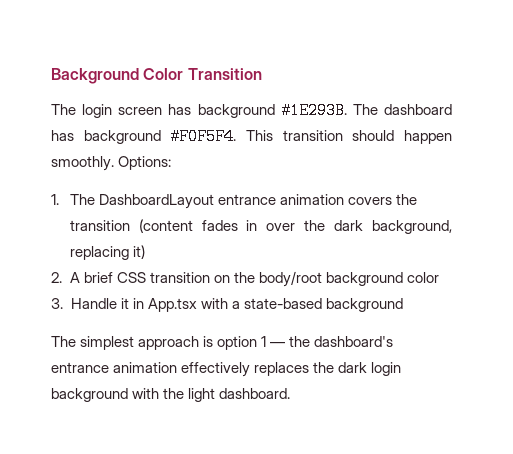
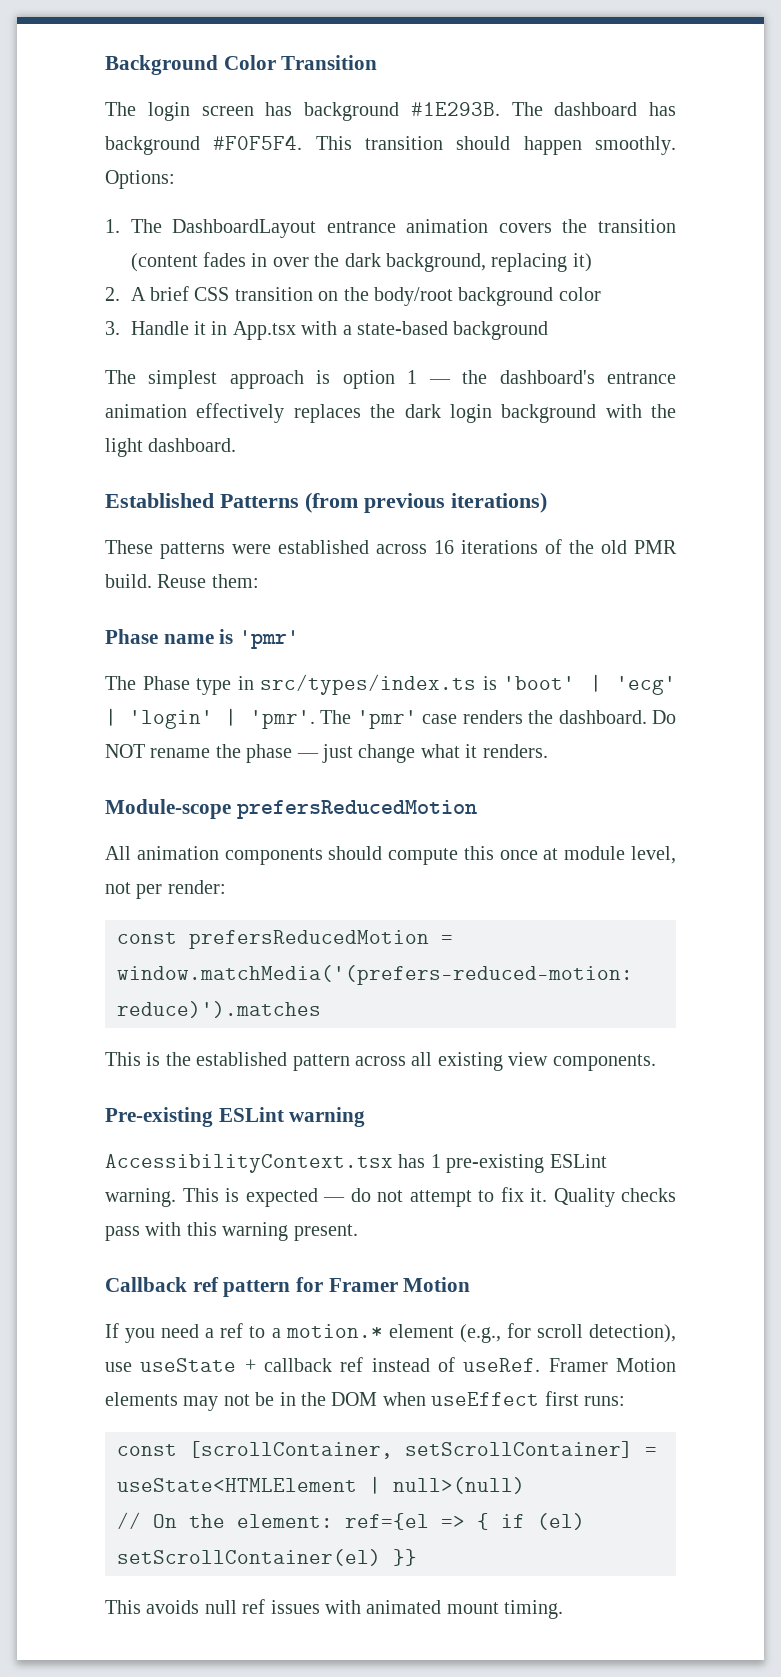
(291, 393) none -> [105,492,547,513] [105,539,677,559] [105,574,259,588] [105,629,300,649] [105,674,676,695] [105,708,677,729] [105,744,548,763] [105,799,477,819] [105,846,676,865] [105,880,226,899] [117,930,453,949] [117,965,633,985] [117,1001,321,1018] [105,1052,656,1071] [105,1107,366,1127] [105,1154,607,1173] [105,1187,676,1207] [105,1222,358,1241] [105,1277,471,1297] [105,1323,676,1343] [105,1357,676,1372] [105,1391,625,1411] [117,1441,657,1459] [117,1476,525,1494] [117,1512,585,1530] [117,1549,417,1566] [105,1599,564,1619] // Established Patterns (from previous iterations) // These patterns were established across 16 iterations of the old PMR build. Reuse them: // Phase name is 'pmr' // The Phase type in src/types/index.ts is 'boot' | 'ecg' | 'login' | 'pmr'. The 'pmr' case renders the dashboard. Do NOT rename the phase — just change what it renders. // Module-scope prefersReducedMotion // All animation components should compute this once at module level, not per render: // const prefersReducedMotion = window.matchMedia('(prefers-reduced-motion: reduce)').matches // This is the established pattern across all existing view components. // Pre-existing ESLint warning // AccessibilityContext.tsx has 1 pre-existing ESLint warning. This is expected — do not attempt to fix it. Quality checks pass with this warning present. // Callback ref pattern for Framer Motion // If you need a ref to a motion.* element (e.g., for scroll detection), use useState + callback ref instead of useRef. Framer Motion elements may not be in the DOM when useEffect first runs: // const [scrollContainer, setScrollContainer] = useState<HTMLElement | null>(null) // // On the element: ref={el => { if (el) setScrollContainer(el) }} // This avoids null ref issues with animated mount timing.

